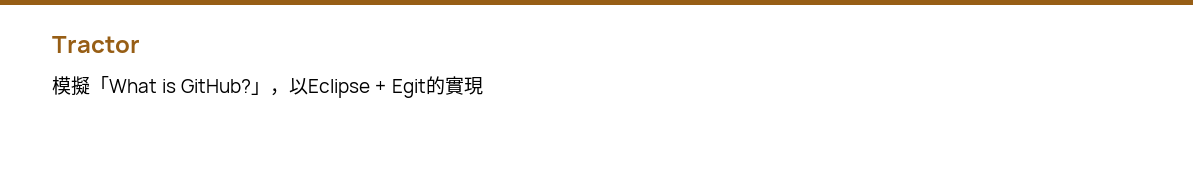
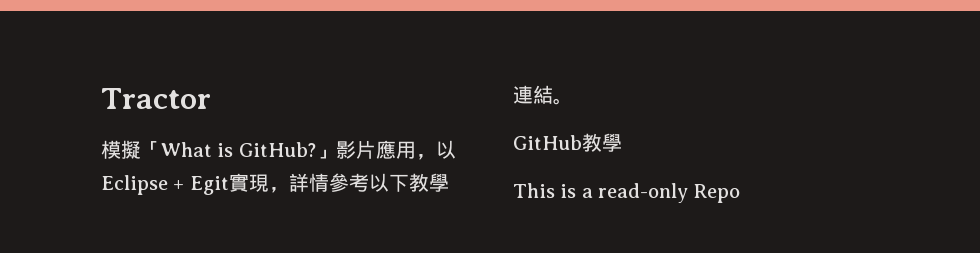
(271, 88) none -> [335,140,416,159] 影片應用
[425,76,483,95] 的實現 -> [228,173,449,193] [513,85,573,105] [513,133,622,152] [513,183,740,203] 實現，詳情參考以下教學連結。 // GitHub教學 // This is a read-only Repo

